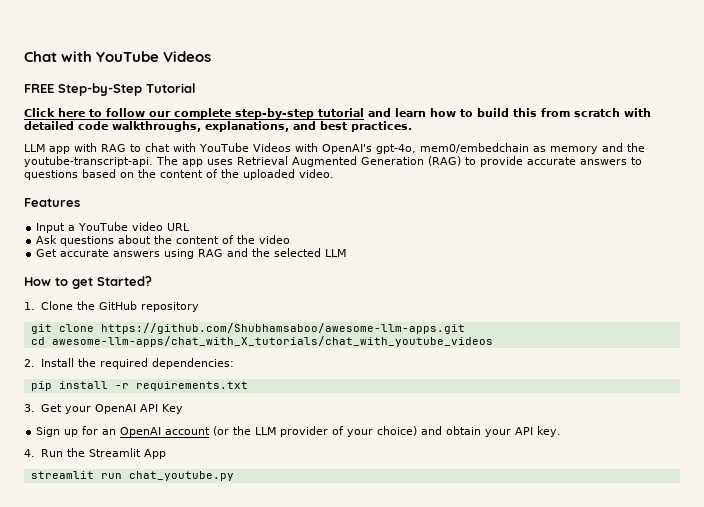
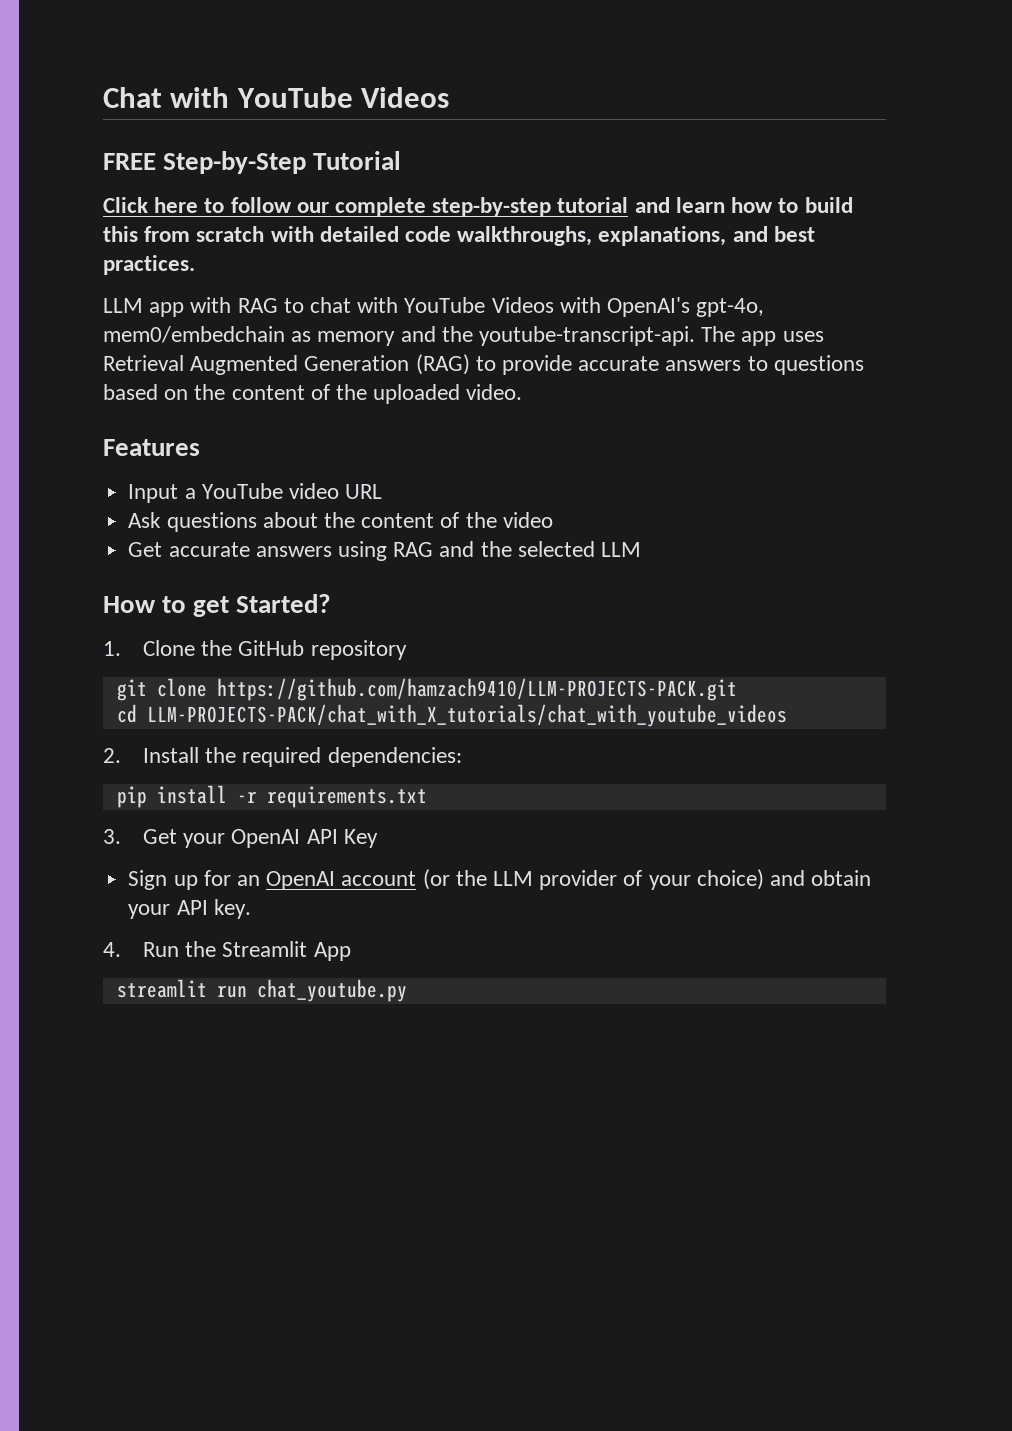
[100,323,465,334] https://github.com/Shubhamsaboo/awesome-llm-apps.git -> [216,678,737,701] https://github.com/hamzach9410/LLM-PROJECTS-PACK.git
[51,336,493,347] awesome-llm-apps/chat_with_X_tutorials/chat_with_youtube_videos -> [146,704,787,727] LLM-PROJECTS-PACK/chat_with_X_tutorials/chat_with_youtube_videos

